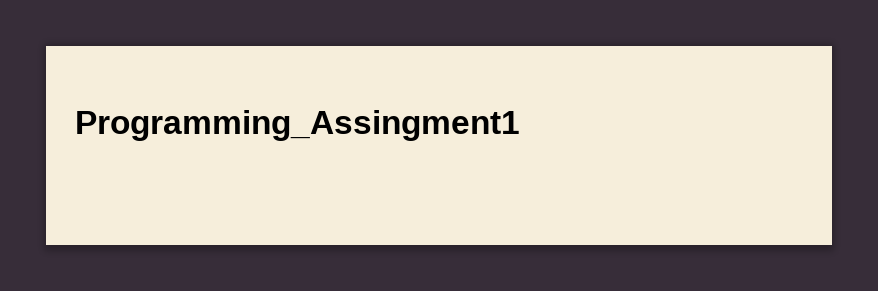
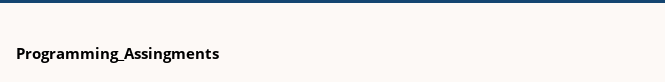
[75,110,520,141] Programming_Assingment1 -> [16,47,219,63] Programming_Assingments

